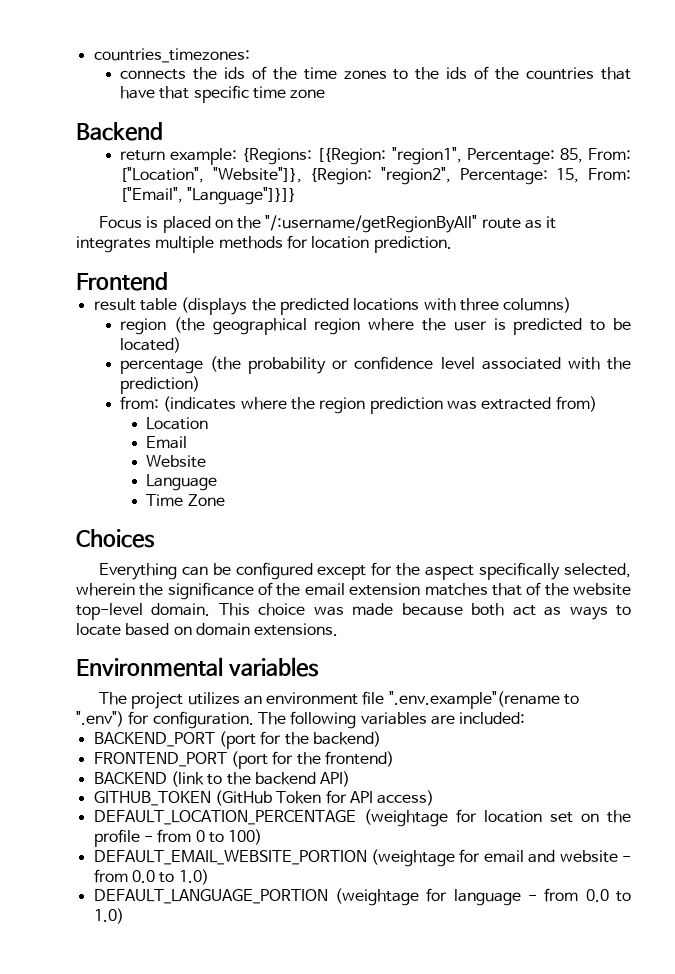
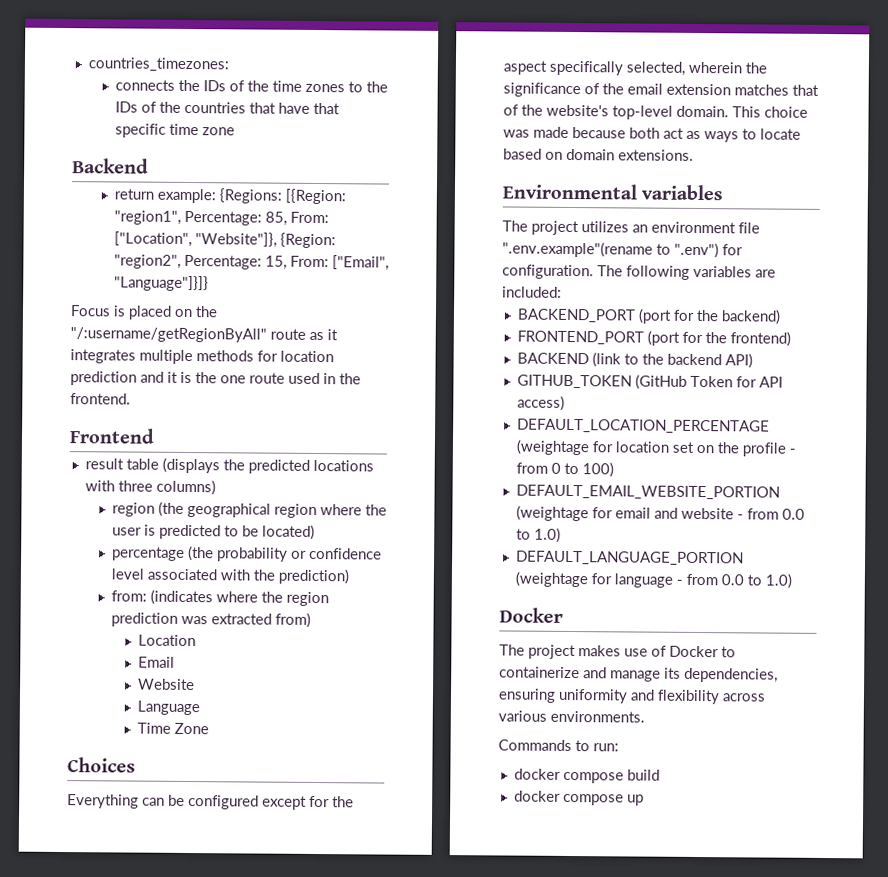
[223,67,245,79] ids -> [202,80,226,92] IDs
[446,67,468,79] ids -> [114,101,138,113] IDs
[373,236,452,253] prediction. -> [70,371,361,386] [70,393,131,405] prediction and it is the one route used in the frontend.
[573,583,632,596] website -> [546,104,609,117] website's
(124, 916) none -> [499,607,563,623] [499,644,736,660] [499,666,778,683] [498,688,766,705] [498,710,645,723] [498,739,619,752] [513,768,660,784] [513,790,644,806] // Docker // The project makes use of Docker to containerize and manage its dependencies, ensuring uniformity and flexibility across various environments. // Commands to run: // docker compose build // docker compose up

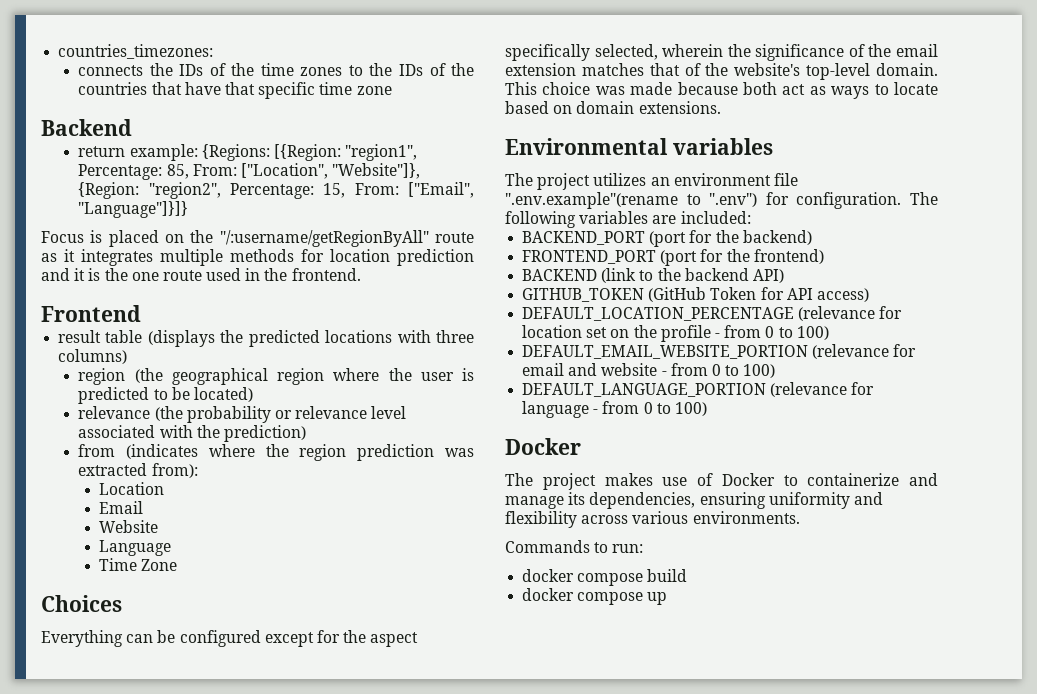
[111,546,185,561] percentage -> [78,406,151,419] relevance
[308,547,382,560] confidence -> [295,406,368,419] relevance
[110,590,147,602] from: -> [78,444,116,457] from
[274,612,311,628] from) -> [151,463,198,478] from):
[515,439,589,456] (weightage -> [798,306,876,321] (relevance
[515,505,589,522] (weightage -> [812,344,890,359] (relevance
[781,508,805,520] [515,527,561,543] 0.0 to 1.0) -> [711,364,776,378] 0 to 100)
[514,571,588,588] (weightage -> [770,382,848,397] (relevance
[720,573,792,589] 0.0 to 1.0) -> [643,402,707,416] 0 to 100)

